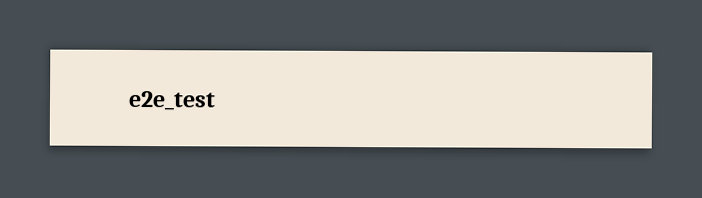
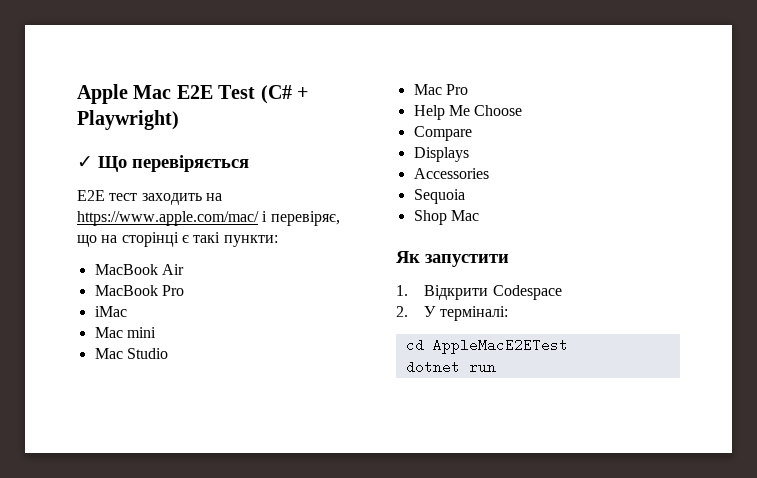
[128,90,216,111] e2e_test -> [77,84,308,104] [77,110,179,130] [77,155,249,172] [77,190,222,205] [77,211,340,226] [77,232,278,247] [94,264,184,275] [94,285,184,296] [94,306,127,317] [94,327,156,338] [94,348,168,359] [413,84,468,95] [413,105,523,120] [413,126,472,141] [413,147,469,162] [413,168,489,179] [413,189,465,204] [413,210,479,225] [396,251,509,267] [396,285,562,300] [396,306,508,321] [405,338,568,354] [405,360,496,374] Apple Mac E2E Test (C# + Playwright) // ✓ Що перевіряється // E2E тест заходить на https://www.apple.com/mac/ і перевіряє, що на сторінці є такі пункти: // MacBook Air // MacBook Pro // iMac // Mac mini // Mac Studio // Mac Pro // Help Me Choose // Compare // Displays // Accessories // Sequoia // Shop Mac // Як запустити // 1. Відкрити Codespace // 2. У терміналі: // cd AppleMacE2ETest // dotnet run

